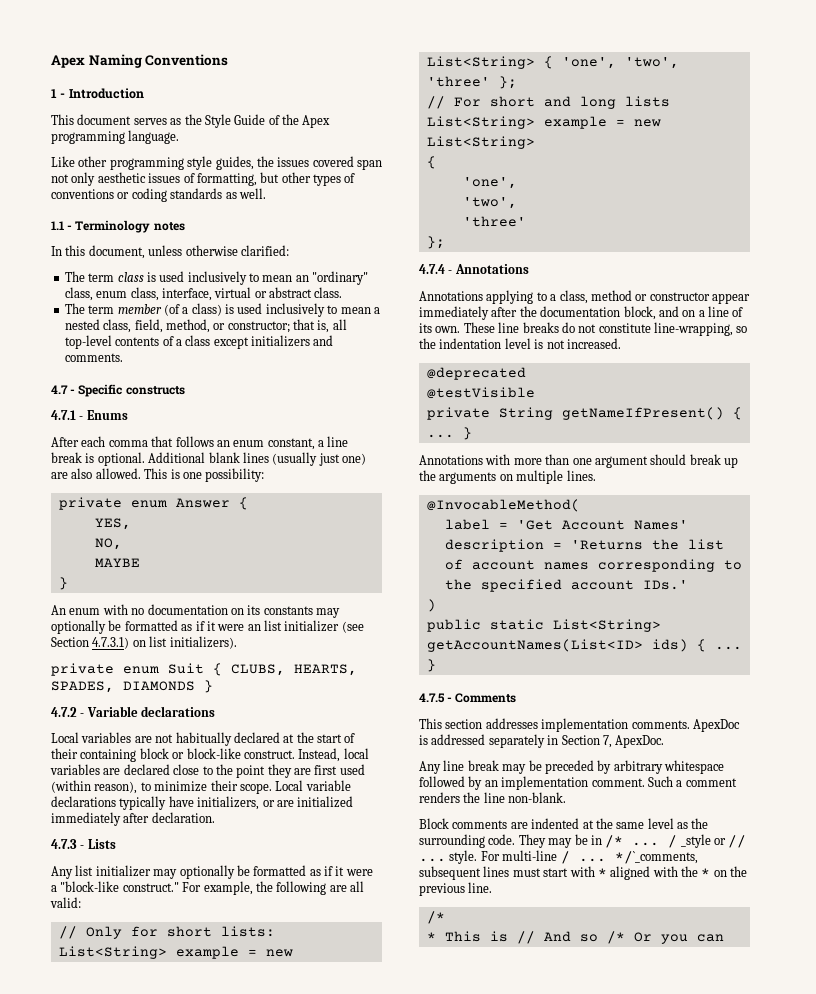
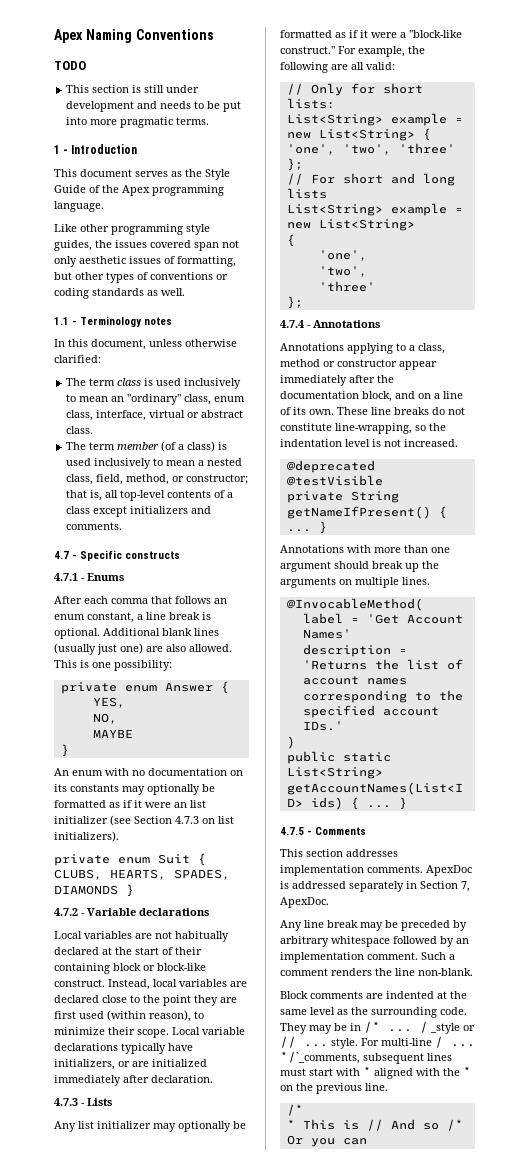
(229, 60) none -> [54,61,86,70] [66,85,200,93] [66,101,242,112] [66,117,210,128] // TODO // This section is still under development and needs to be put into more pragmatic terms.
[92,637,130,649] 4.7.3.1) -> [175,816,199,824] 4.7.3

